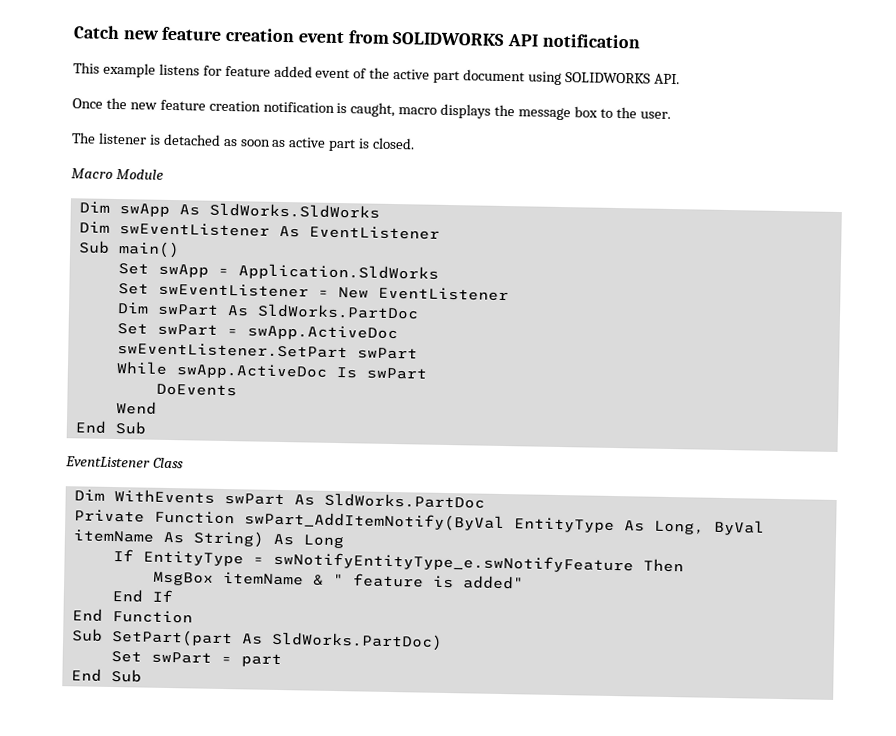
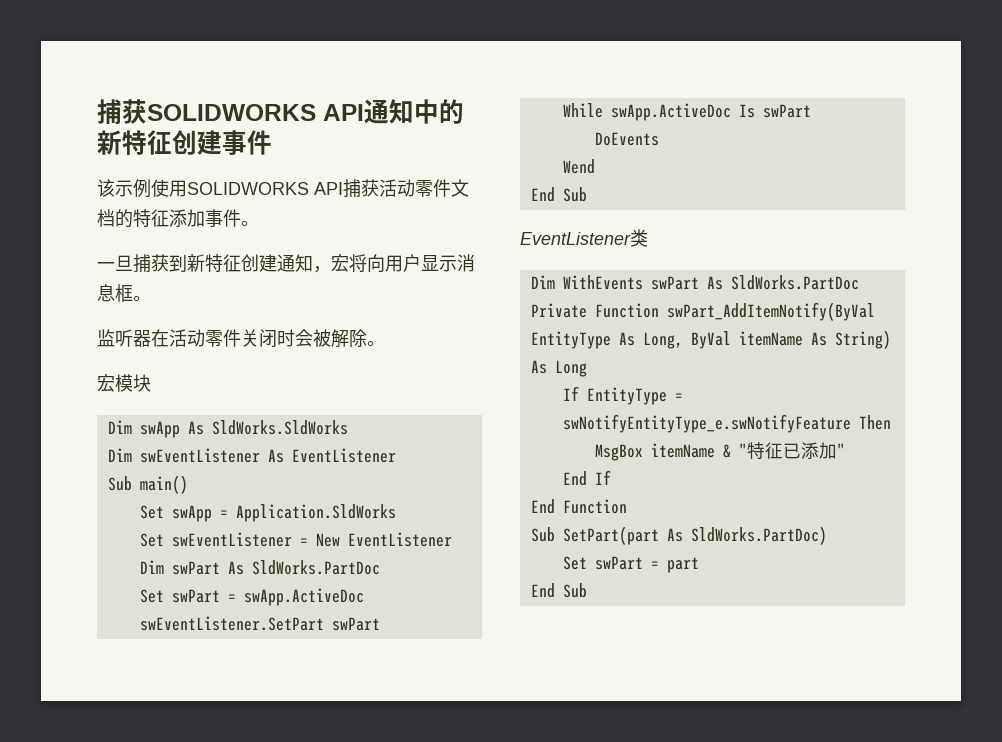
[73,25,641,49] [73,62,680,85] [72,97,671,121] [71,132,416,152] [71,168,164,180] Catch new feature creation event from SOLIDWORKS API notification // This example listens for feature added event of the active part document using SOLIDWORKS API. // Once the new feature creation notification is caught, macro displays the message box to the user. // The listener is detached as soon as active part is closed. // Macro Module -> [97,99,464,125] [97,130,272,155] [97,179,469,198] [97,209,259,228] [97,254,475,273] [97,284,151,302] [97,329,385,348] [97,374,151,392] 捕获SOLIDWORKS API通知中的新特征创建事件 // 该示例使用SOLIDWORKS API捕获活动零件文档的特征添加事件。 // 一旦捕获到新特征创建通知，宏将向用户显示消息框。 // 监听器在活动零件关闭时会被解除。 // 宏模块
[152,457,184,469] Class -> [630,229,648,247] 类
[352,573,524,590] feature is added" -> [746,442,845,459] 特征已添加"

